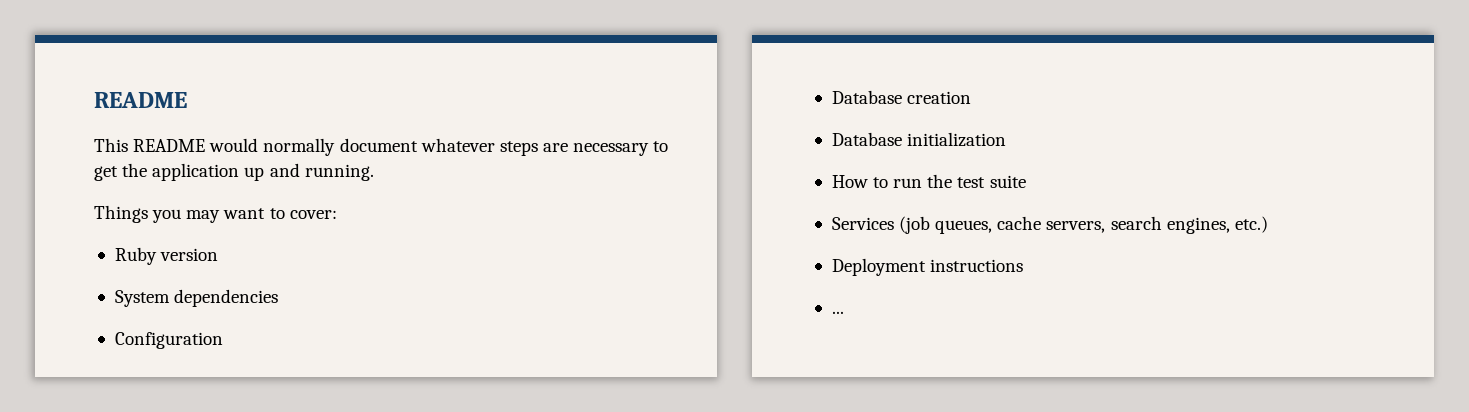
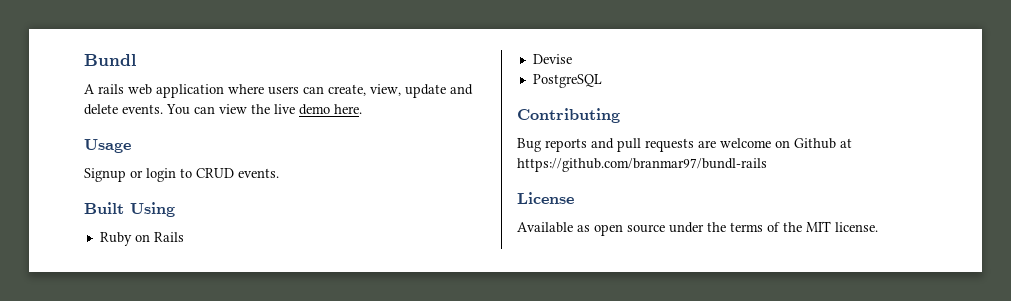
[94,92,187,108] [94,138,669,156] [94,163,374,181] [94,205,337,223] [114,247,219,265] [114,289,279,307] [114,332,223,349] [831,90,972,104] [831,132,1007,147] [831,174,1026,188] [831,216,1268,234] [831,258,1024,276] [831,311,844,314] README // This README would normally document whatever steps are necessary to get the application up and running. // Things you may want to cover: // Ruby version // System dependencies // Configuration // Database creation // Database initialization // How to run the test suite // Services (job queues, cache servers, search engines, etc.) // Deployment instructions // ... -> [84,54,136,66] [84,84,473,98] [84,104,362,115] [84,139,131,153] [84,168,279,182] [84,202,175,217] [99,232,184,246] [532,54,572,64] [532,74,602,88] [517,108,620,123] [517,138,852,152] [517,158,767,172] [517,192,574,204] [517,221,878,236] Bundl // A rails web application where users can create, view, update and delete events. You can view the live demo here. // Usage // Signup or login to CRUD events. // Built Using // Ruby on Rails // Devise // PostgreSQL // Contributing // Bug reports and pull requests are welcome on Github at https://github.com/branmar97/bundl-rails // License // Available as open source under the terms of the MIT license.

